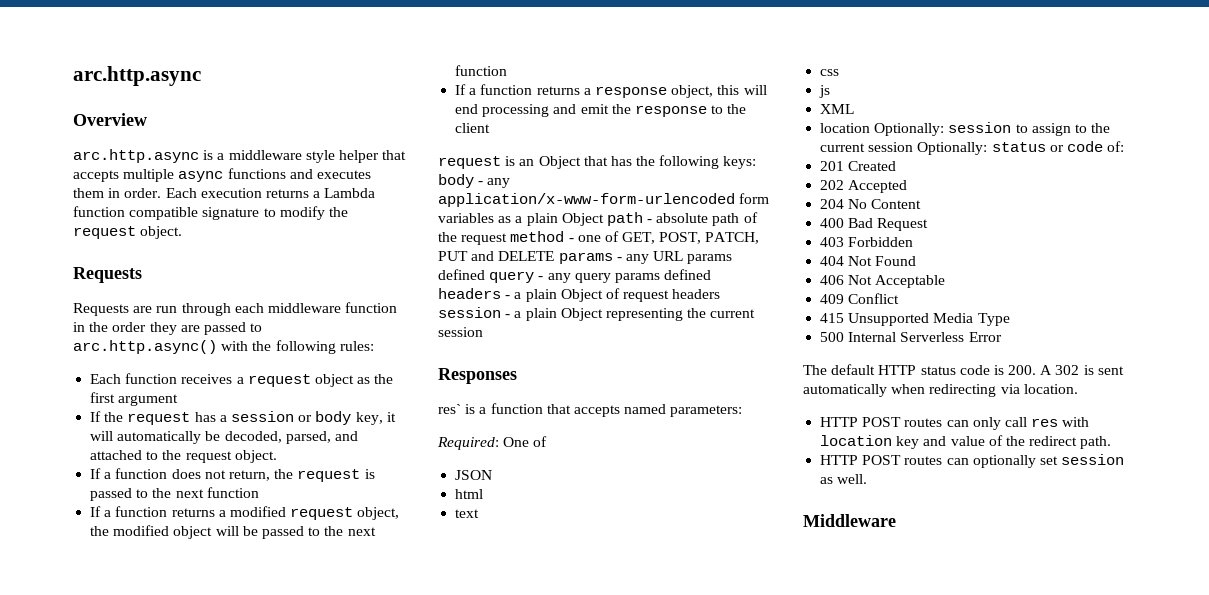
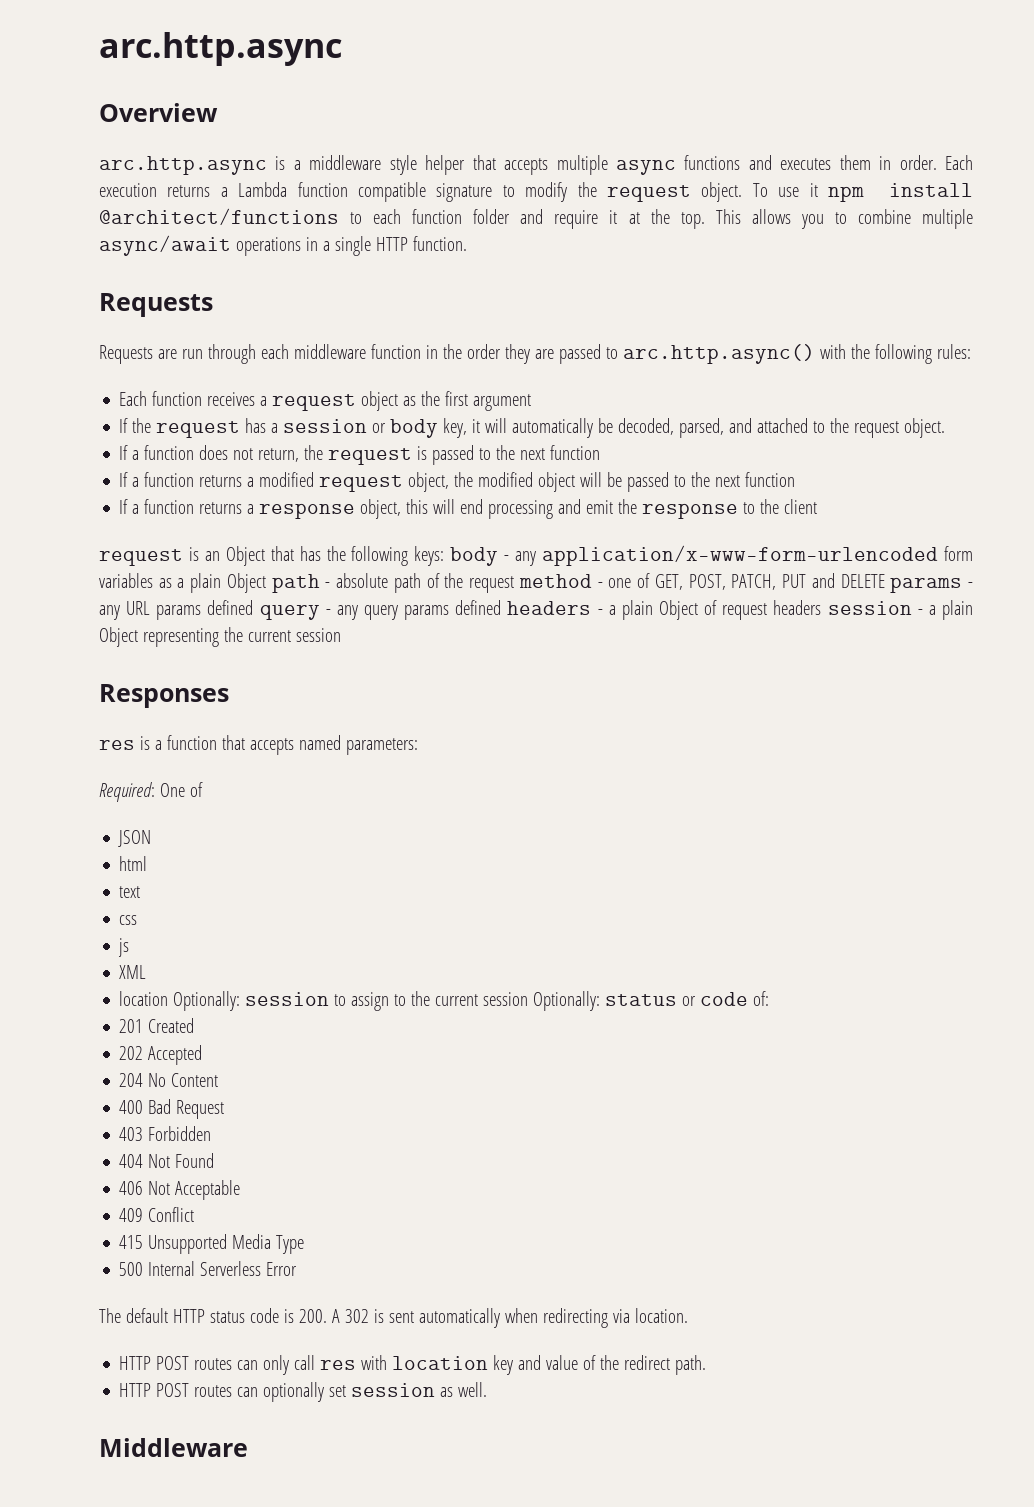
(183, 232) none -> [752,183,974,202] [99,208,973,229] [99,235,467,256] To use it npm install @architect/functions to each function folder and require it at the top. This allows you to combine multiple async/await operations in a single HTTP function.
[438,404,461,414] res` -> [99,740,135,750] res

